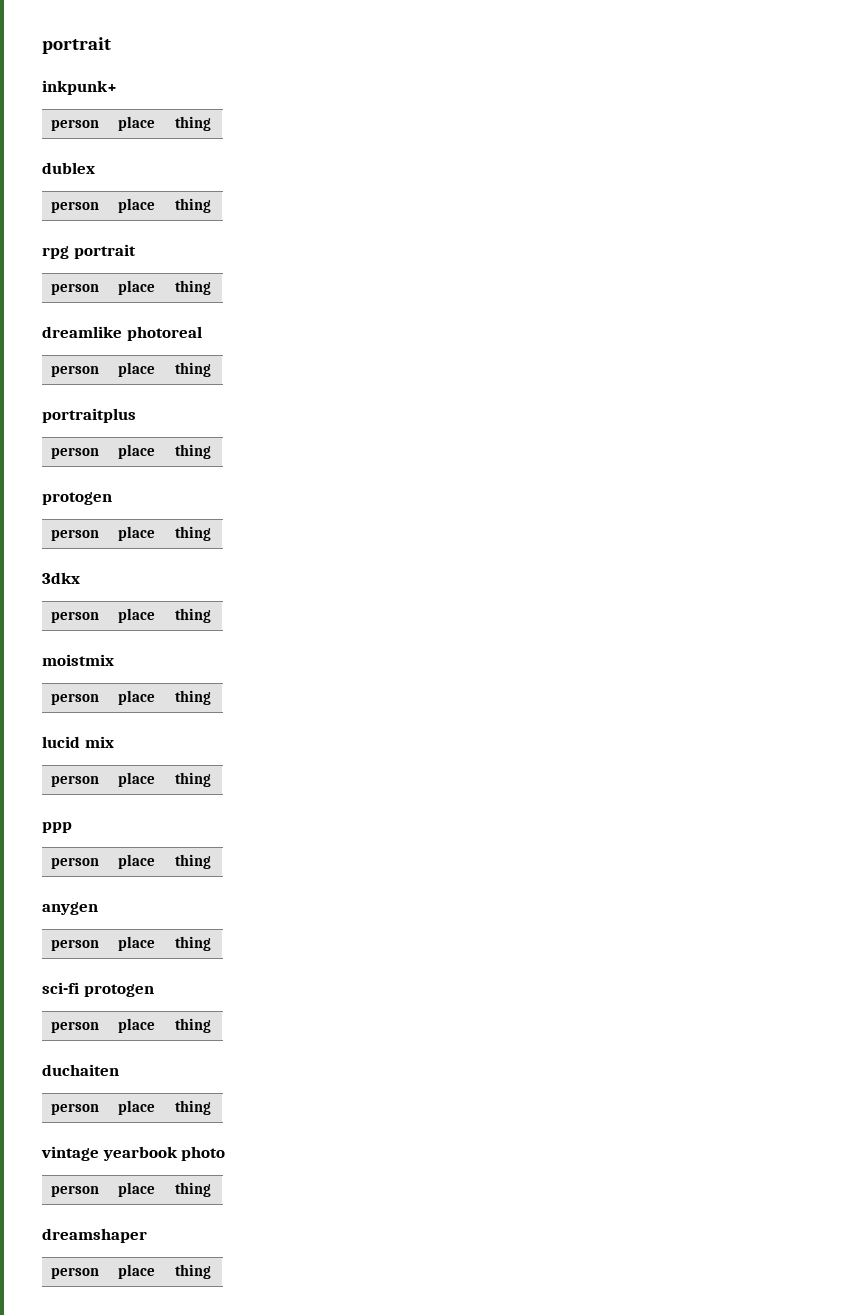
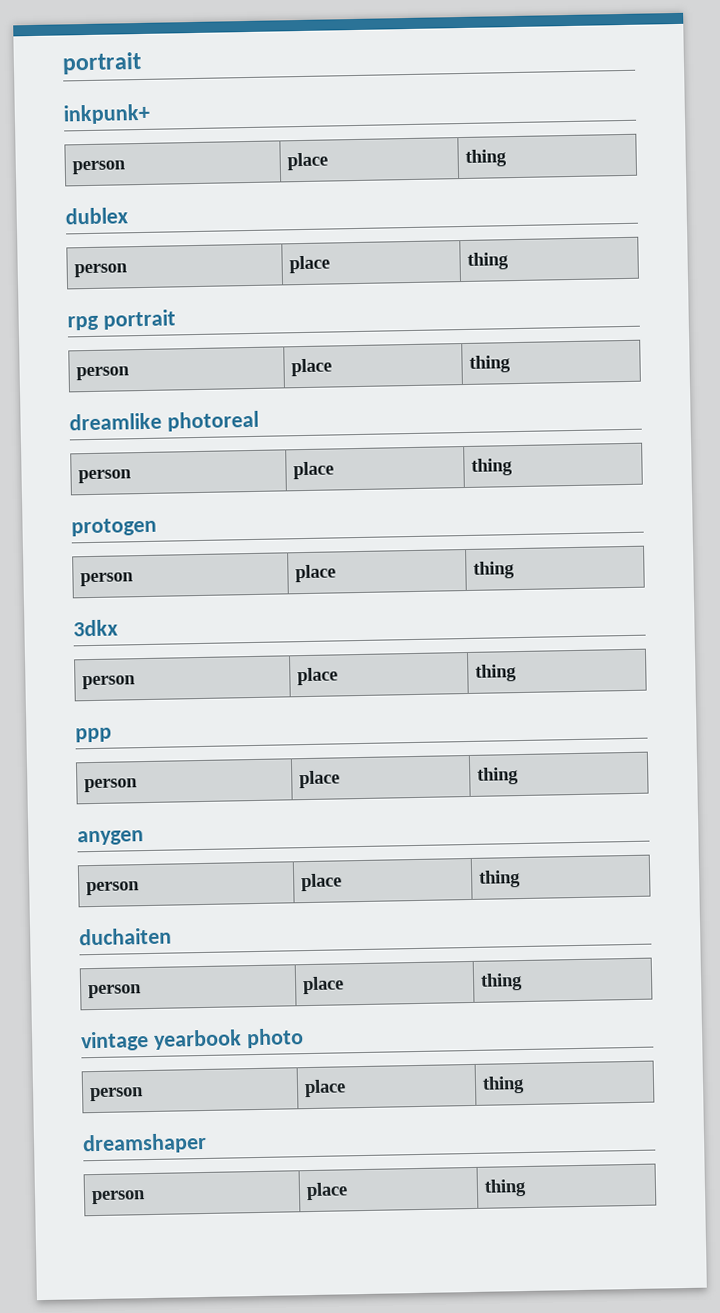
[42,408,136,423] [51,447,100,459] [118,444,156,459] [175,444,212,459] // portraitplus // person | place | thing -> (514, 467) none
[42,654,114,666] [51,693,100,705] [118,690,156,705] [175,690,212,705] [42,736,114,748] [51,775,100,787] [118,772,156,787] [175,772,212,787] // moistmix // person | place | thing // lucid mix // person | place | thing -> (518, 673) none
[42,982,154,997] [51,1021,100,1033] [118,1018,156,1033] [175,1018,212,1033] // sci-fi protogen // person | place | thing -> (522, 879) none

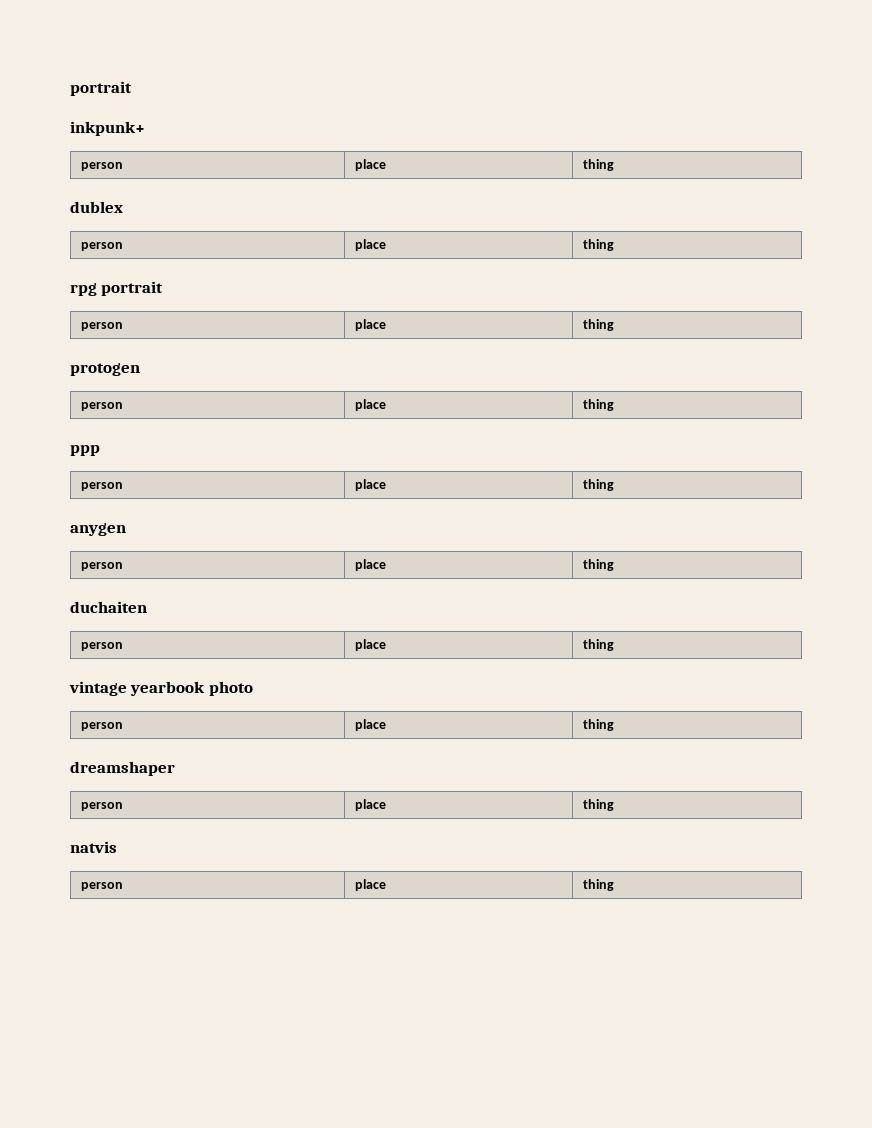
[69,410,259,432] [78,469,133,484] [293,461,335,480] [471,458,514,476] // dreamlike photoreal // person | place | thing -> (614, 325) none
[73,619,118,637] [82,675,137,690] [297,667,339,686] [475,664,518,682] // 3dkx // person | place | thing -> (614, 405) none
(528, 1187) none -> [70,841,117,853] [80,882,123,891] [354,879,386,891] [582,879,614,891] // natvis // person | place | thing

